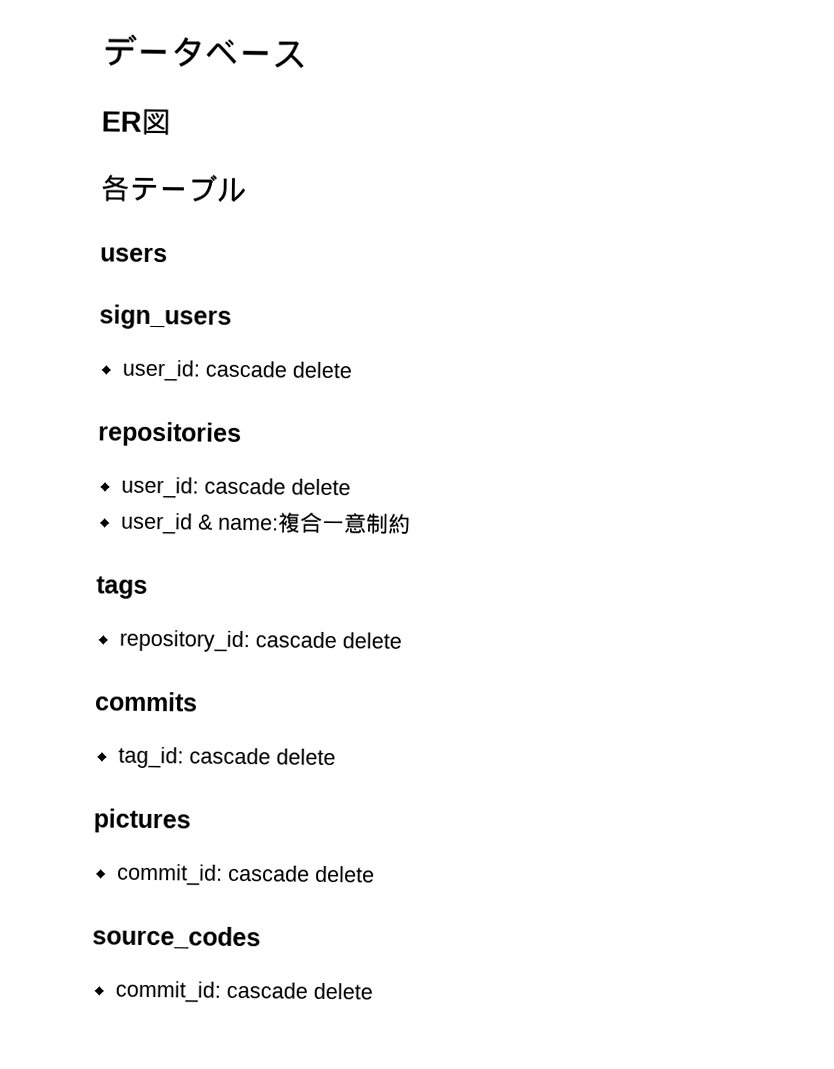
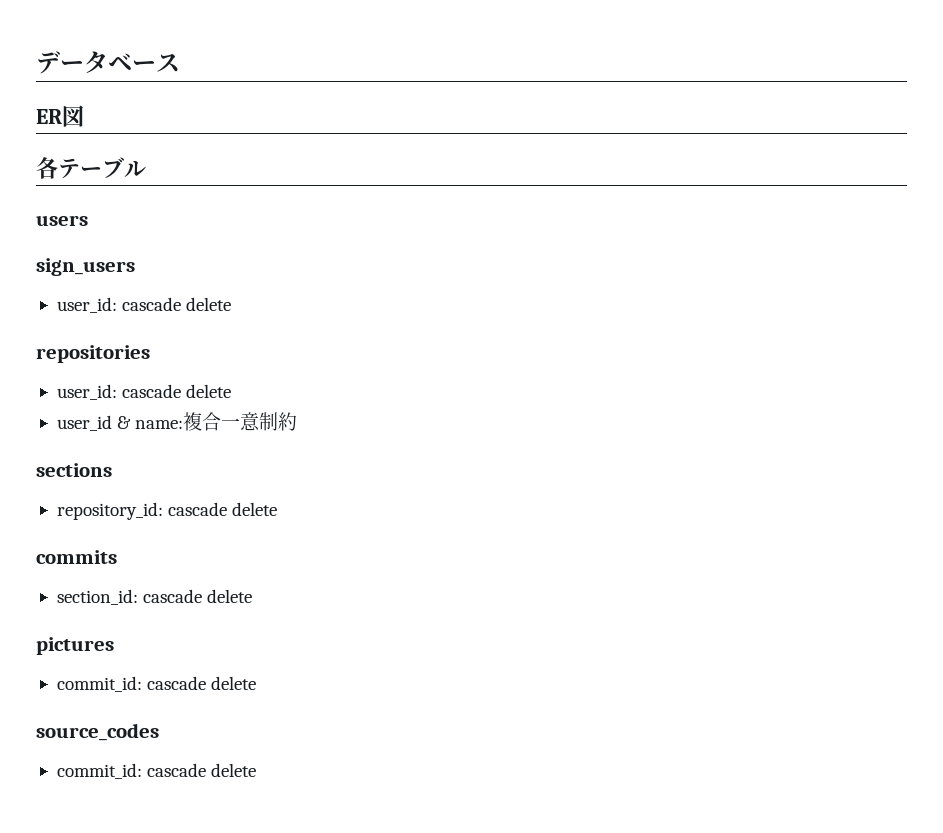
[96,576,148,599] tags -> [36,463,112,477] sections
[117,746,184,769] tag_id: -> [56,589,138,605] section_id:

